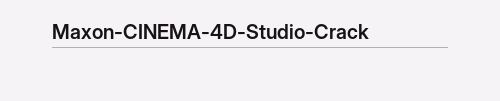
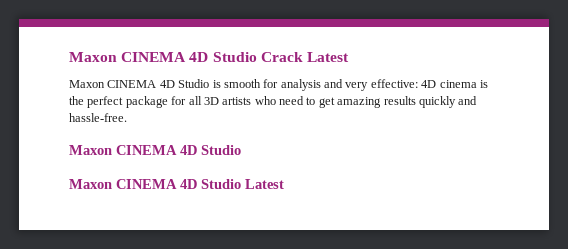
[52,24,369,39] Maxon-CINEMA-4D-Studio-Crack -> [69,52,349,62] [69,79,488,91] [69,96,478,108] [69,113,127,122] [69,145,241,155] [69,179,284,189] Maxon CINEMA 4D Studio Crack Latest // Maxon CINEMA 4D Studio is smooth for analysis and very effective: 4D cinema is the perfect package for all 3D artists who need to get amazing results quickly and hassle-free. // Maxon CINEMA 4D Studio // Maxon CINEMA 4D Studio Latest

